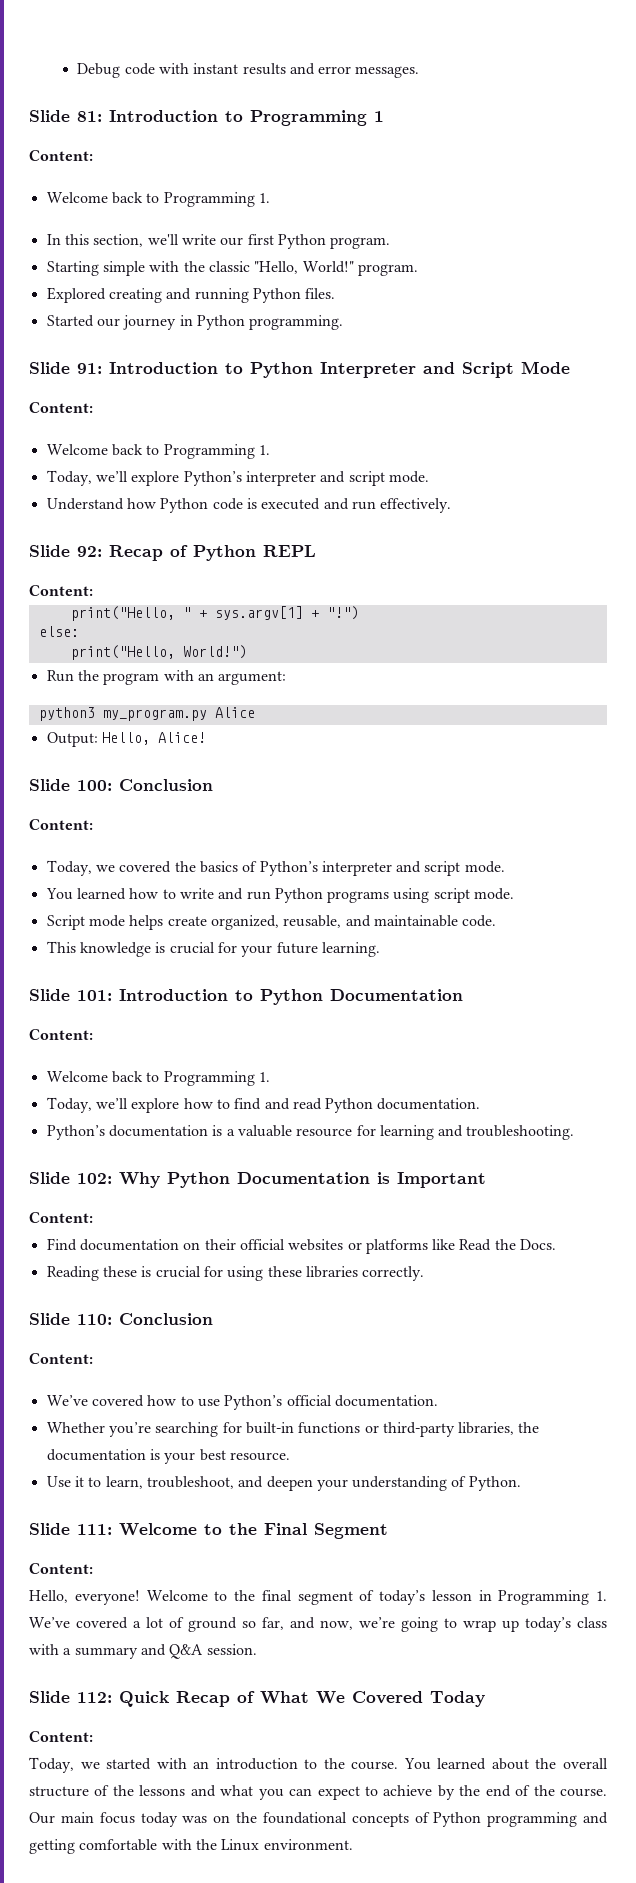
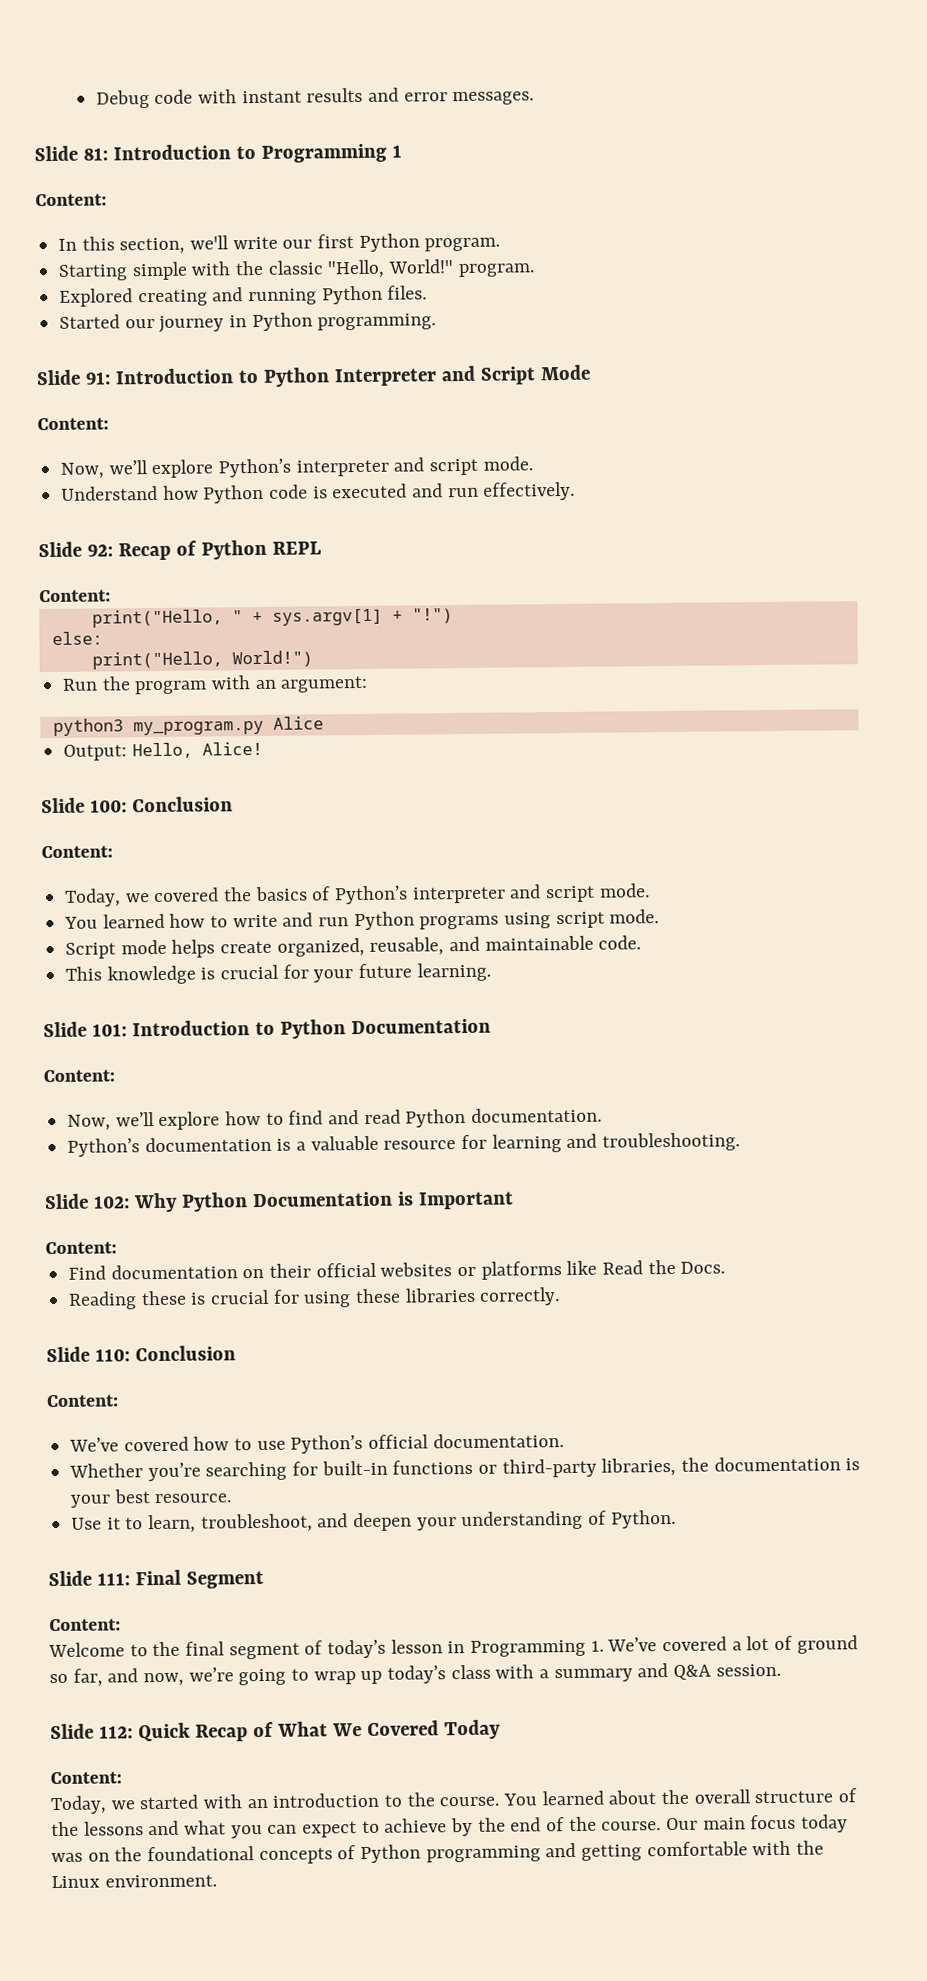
[46,192,270,207] // Welcome back to Programming 1. -> (107, 200) none
[46,444,270,459] [46,470,92,486] Welcome back to Programming 1. // Today, -> [60,462,105,479] Now,
[46,1071,270,1086] [46,1097,92,1113] Welcome back to Programming 1. // Today, -> [67,1114,112,1131] Now,
[119,1523,257,1536] Welcome to the -> (130, 1579) none
[29,1590,140,1605] Hello, everyone! -> (121, 1625) none

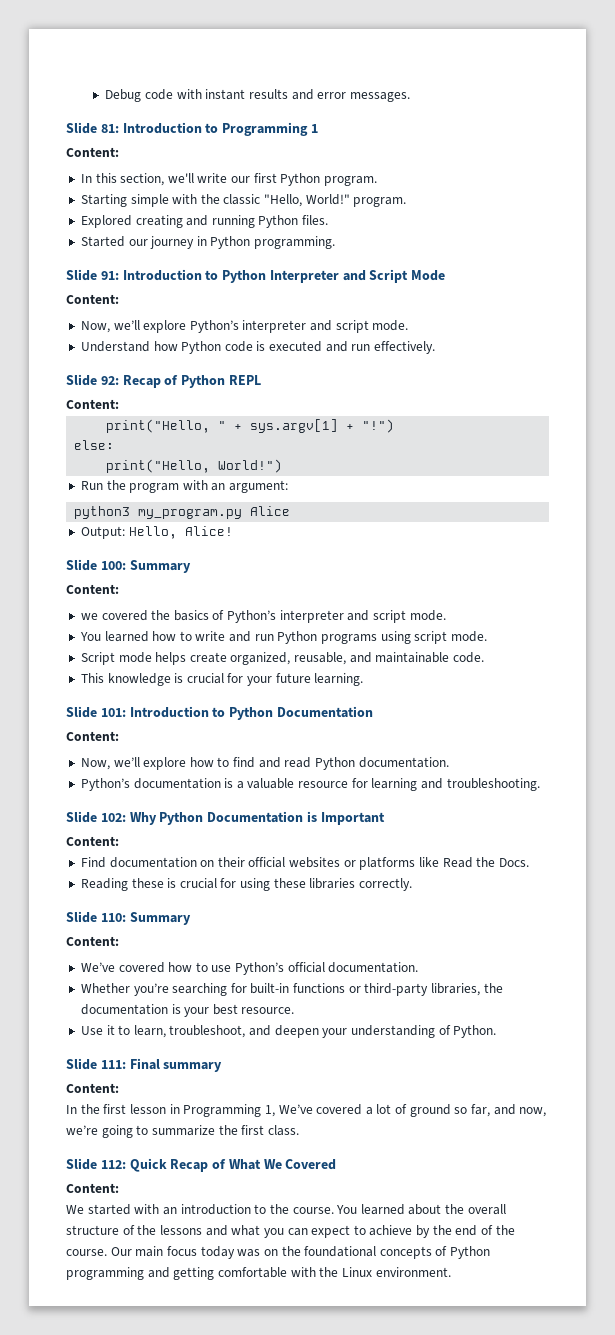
[131,796,233,813] [41,845,113,859] [64,888,122,907] Conclusion // Content: // Today, -> [129,560,191,573] [66,584,119,594] Summary // Content: //
[134,1345,236,1362] Conclusion -> [129,912,191,925] Summary
[185,1570,264,1589] [49,1618,121,1632] [48,1639,387,1660] Segment // Content: // Welcome to the final segment of today’s -> [163,1062,223,1072] [66,1083,119,1093] [66,1104,127,1114] summary // Content: // In the first
[590,1640,604,1652] 1. -> [264,1105,275,1117] 1,
[313,1663,781,1685] wrap up today’s class with a summary and Q&A session. -> [151,1125,299,1136] summarize the first class.
[443,1719,501,1740] [50,1771,122,1785] [50,1795,135,1815] Today // Content: // Today, we -> [66,1183,119,1193] [66,1205,84,1214] // Content: // We

